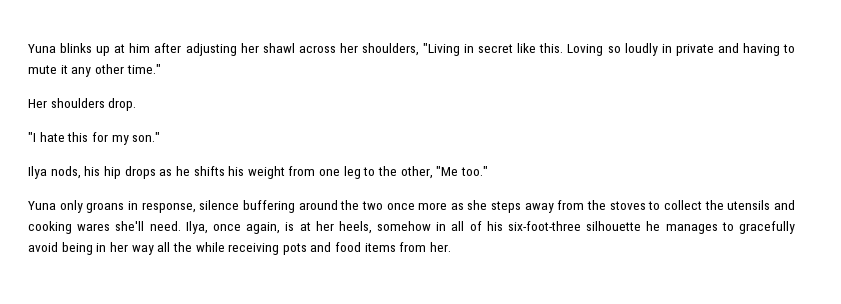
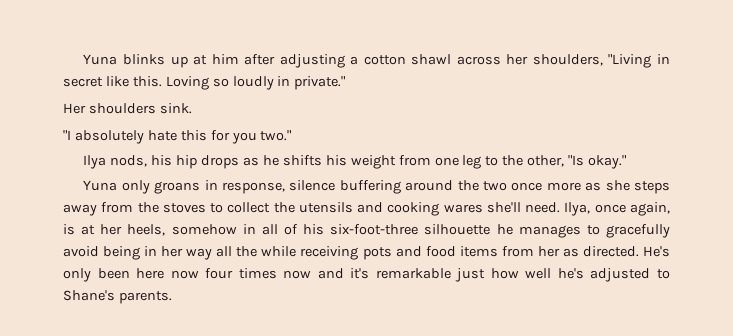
[240,43,259,53] her -> [350,55,406,65] a cotton
[675,43,796,56] [28,64,161,77] private and having to mute it any other time." -> [294,76,346,90] private."
[108,98,137,111] drop. -> [159,103,192,114] sink.
(36, 137) none -> [74,130,144,144] absolutely
[111,132,161,145] my son." -> [231,130,292,144] you two."
[436,166,488,176] "Me too." -> [568,155,627,169] "Is okay."
[430,242,452,252] her. -> [537,246,670,257] [63,268,670,282] [63,290,172,304] her as directed. He's only been here now four times now and it's remarkable just how well he's adjusted to Shane's parents.

